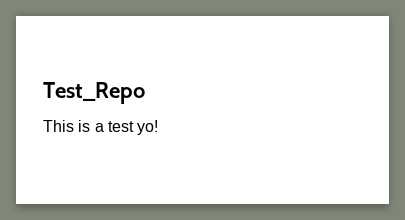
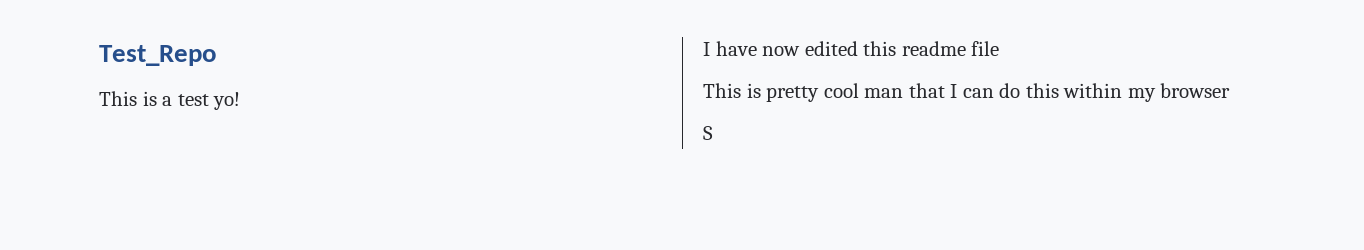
(159, 127) none -> [703,41,1000,56] [703,83,1231,102] [703,126,713,140] // I have now edited this readme file // This is pretty cool man that I can do this within my browser // S

